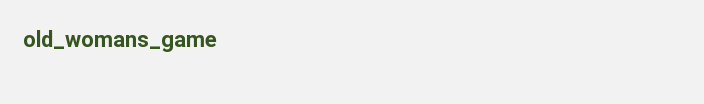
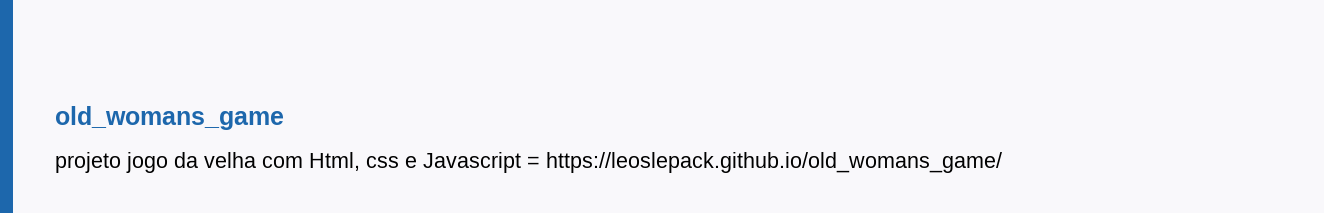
(217, 41) none -> [55,152,1002,173] // projeto jogo da velha com Html, css e Javascript = https://leoslepack.github.io/old_womans_game/

